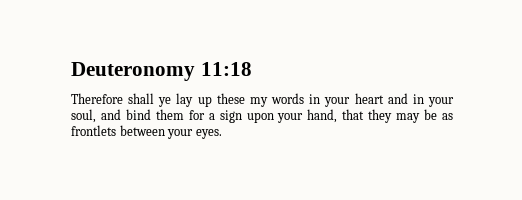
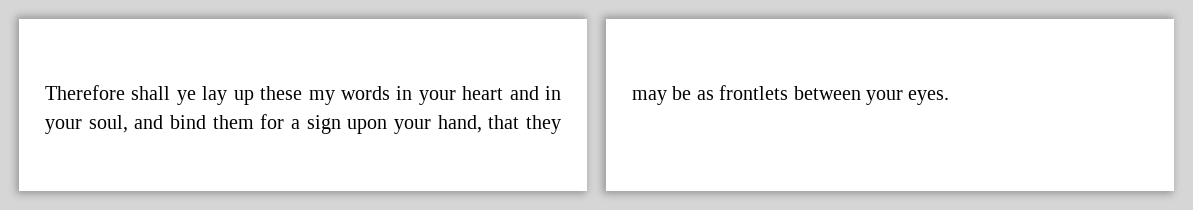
[71,62,252,81] Deuteronomy 11:18 // -> (45, 92) none

